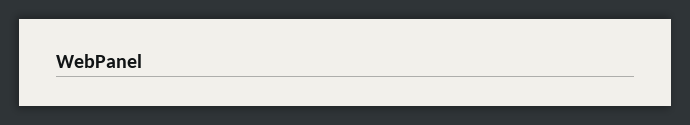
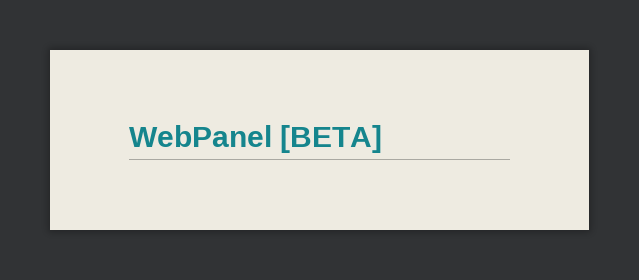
(142, 61) none -> [280,125,383,153] [BETA]

